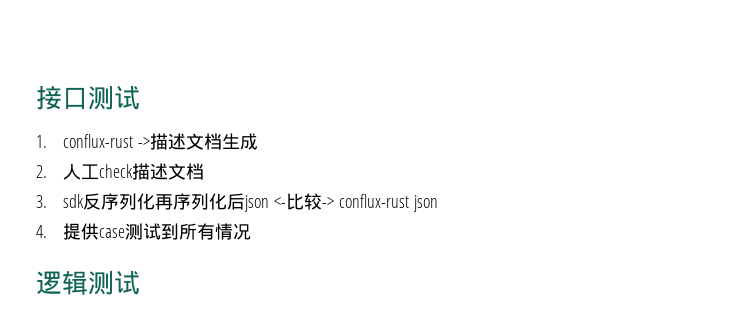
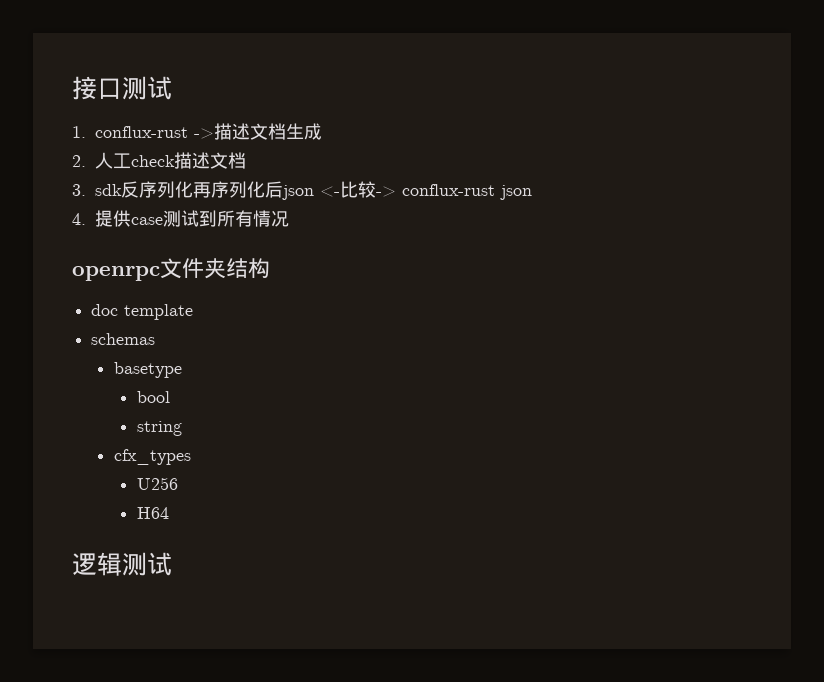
(252, 231) none -> [72,258,270,281] [91,304,194,320] [91,333,156,345] [114,362,183,378] [136,391,170,403] [136,421,182,436] [114,449,192,465] [136,477,178,490] [136,507,169,519] // openrpc文件夹结构 // doc template // schemas // basetype // bool // string // cfx_types // U256 // H64

